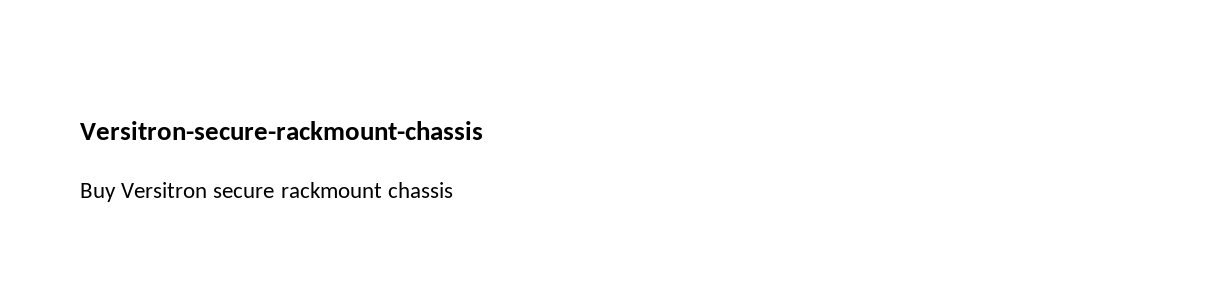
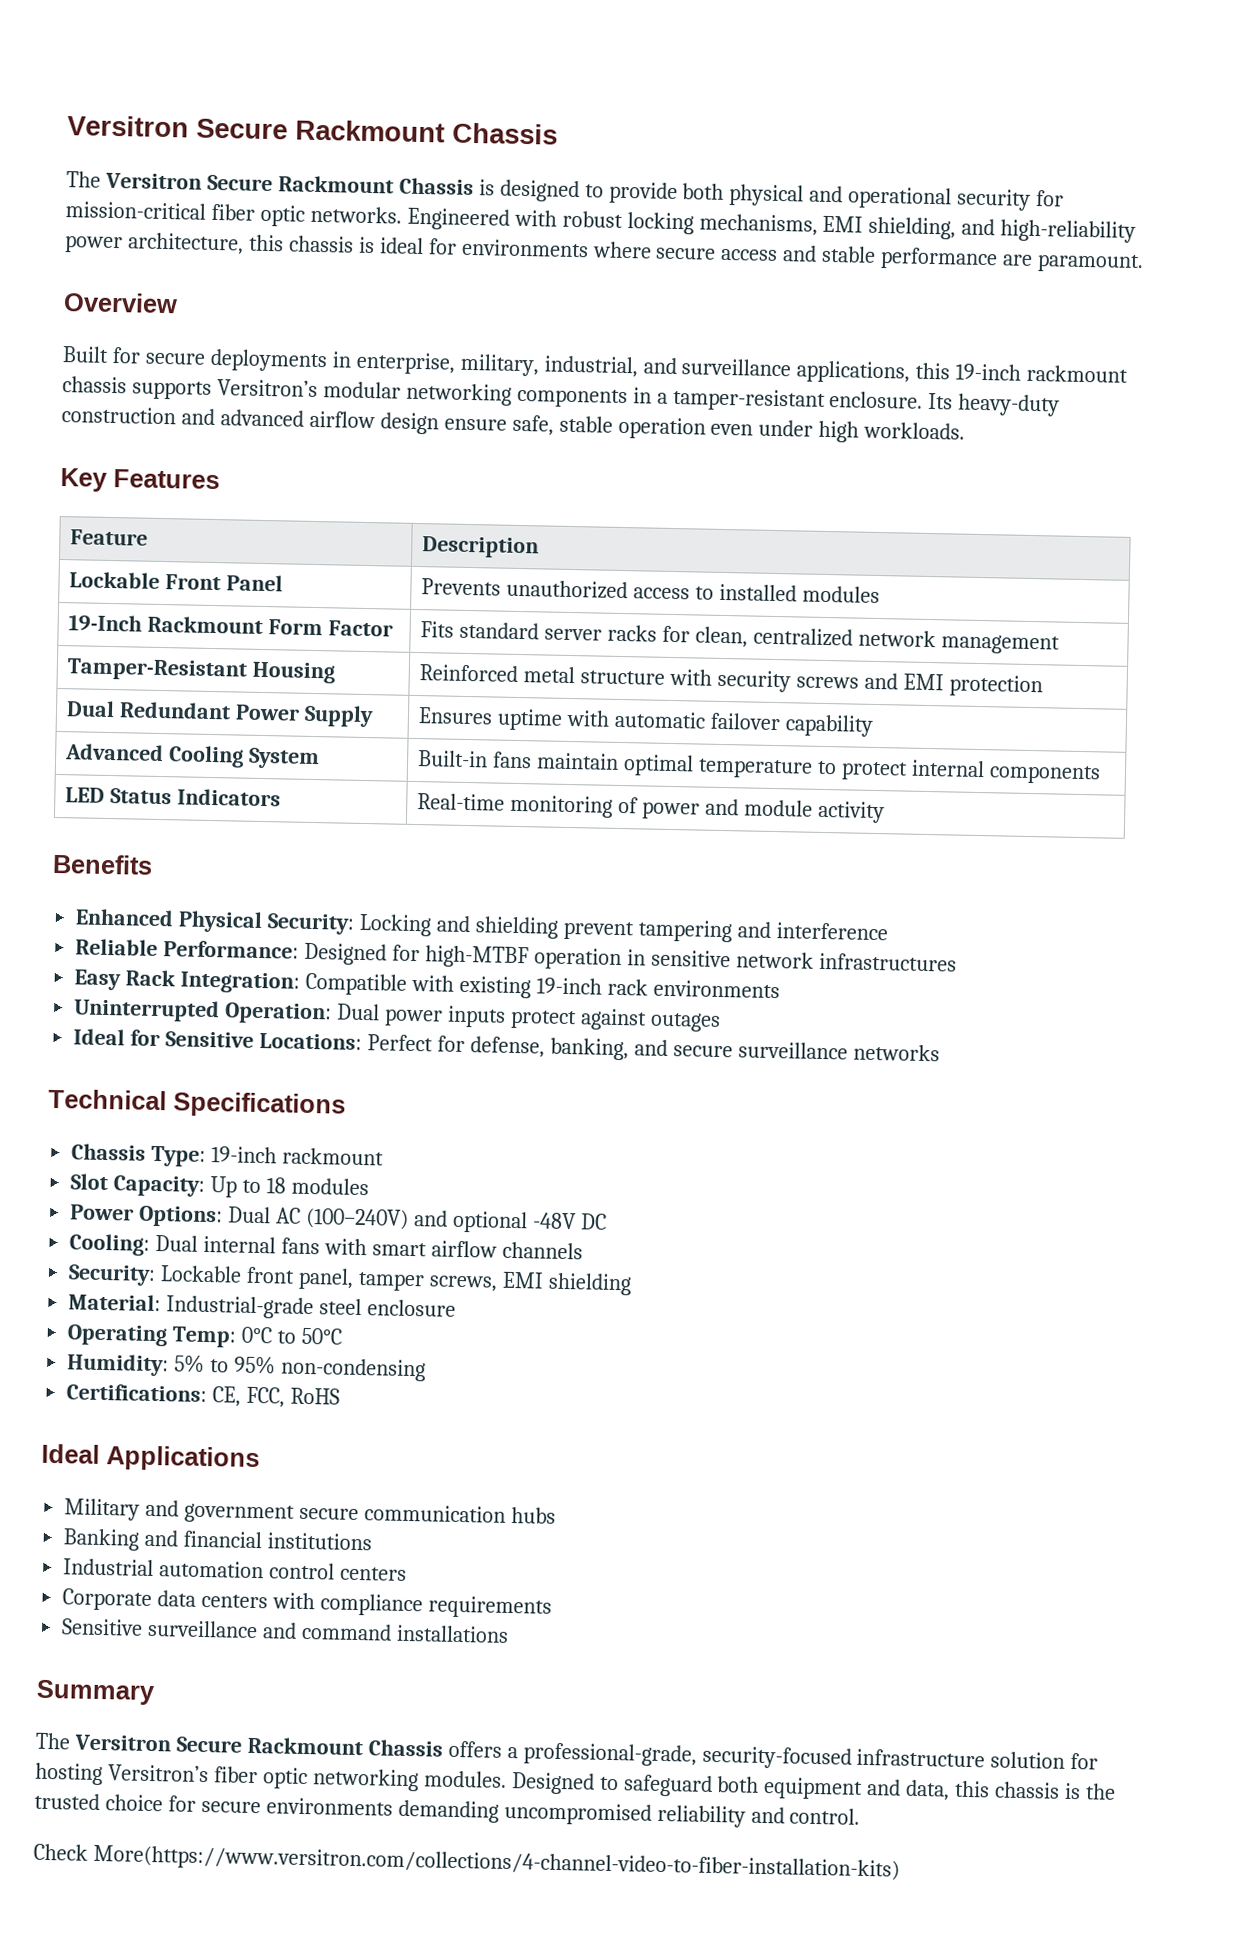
[80,121,483,140] [80,182,453,202] Versitron-secure-rackmount-chassis // Buy Versitron secure rackmount chassis -> [67,115,558,145] [66,171,1065,211] [65,201,1137,243] [64,232,1145,274] [63,292,178,314] [62,346,1129,384] [62,376,1061,417] [61,406,966,443] [60,468,220,492] [69,529,148,546] [421,536,539,559] [68,571,283,592] [420,578,880,604] [67,614,393,637] [419,621,1060,655] [66,658,335,684] [418,664,1043,698] [65,700,374,728] [417,707,874,737] [64,743,320,770] [416,750,1101,785] [64,787,281,807] [416,793,885,824] [52,853,153,875] [75,908,888,943] [75,938,957,972] [74,969,780,999] [73,998,721,1032] [73,1028,940,1062] [48,1088,346,1119] [71,1143,385,1167] [70,1173,369,1198] [70,1204,607,1234] [69,1233,583,1260] [68,1264,632,1296] [68,1293,457,1320] [67,1324,342,1348] [67,1353,426,1382] [66,1383,341,1408] [41,1443,260,1473] [64,1498,556,1524] [63,1528,373,1551] [63,1558,408,1581] [62,1588,552,1619] [61,1618,509,1643] [36,1679,156,1706] [35,1732,1099,1770] [35,1762,1117,1801] [34,1792,861,1828] [33,1843,900,1882] Versitron Secure Rackmount Chassis // The Versitron Secure Rackmount Chassis is designed to provide both physical and operational security for mission-critical fiber optic networks. Engineered with robust locking mechanisms, EMI shielding, and high-reliability power architecture, this chassis is ideal for environments where secure access and stable performance are paramount. // Overview // Built for secure deployments in enterprise, military, industrial, and surveillance applications, this 19-inch rackmount chassis supports Versitron’s modular networking components in a tamper-resistant enclosure. Its heavy-duty construction and advanced airflow design ensure safe, stable operation even under high workloads. // Key Features // Feature | Description // Lockable Front Panel | Prevents unauthorized access to installed modules // 19-Inch Rackmount Form Factor | Fits standard server racks for clean, centralized network management // Tamper-Resistant Housing | Reinforced metal structure with security screws and EMI protection // Dual Redundant Power Supply | Ensures uptime with automatic failover capability // Advanced Cooling System | Built-in fans maintain optimal temperature to protect internal components // LED Status Indicators | Real-time monitoring of power and module activity // Benefits // Enhanced Physical Security: Locking and shielding prevent tampering and interference // Reliable Performance: Designed for high-MTBF operation in sensitive network infrastructures // Easy Rack Integration: Compatible with existing 19-inch rack environments // Uninterrupted Operation: Dual power inputs protect against outages // Ideal for Sensitive Locations: Perfect for defense, banking, and secure surveillance networks // Technical Specifications // Chassis Type: 19-inch rackmount // Slot Capacity: Up to 18 modules // Power Options: Dual AC (100–240V) and optional -48V DC // Cooling: Dual internal fans with smart airflow channels // Security: Lockable front panel, tamper screws, EMI shielding // Material: Industrial-grade steel enclosure // Operating Temp: 0°C to 50°C // Humidity: 5% to 95% non-condensing // Certifications: CE, FCC, RoHS // Ideal Applications // Military and government secure communication hubs // Banking and financial institutions // Industrial automation control centers // Corporate data centers with compliance requirements // Sensitive surveillance and command installations // Summary // The Versitron Secure Rackmount Chassis offers a professional-grade, security-focused infrastructure solution for hosting Versitron’s fiber optic networking modules. Designed to safeguard both equipment and data, this chassis is the trusted choice for secure environments demanding uncompromised reliability and control. // Check More(https://www.versitron.com/collections/4-channel-video-to-fiber-installation-kits)

